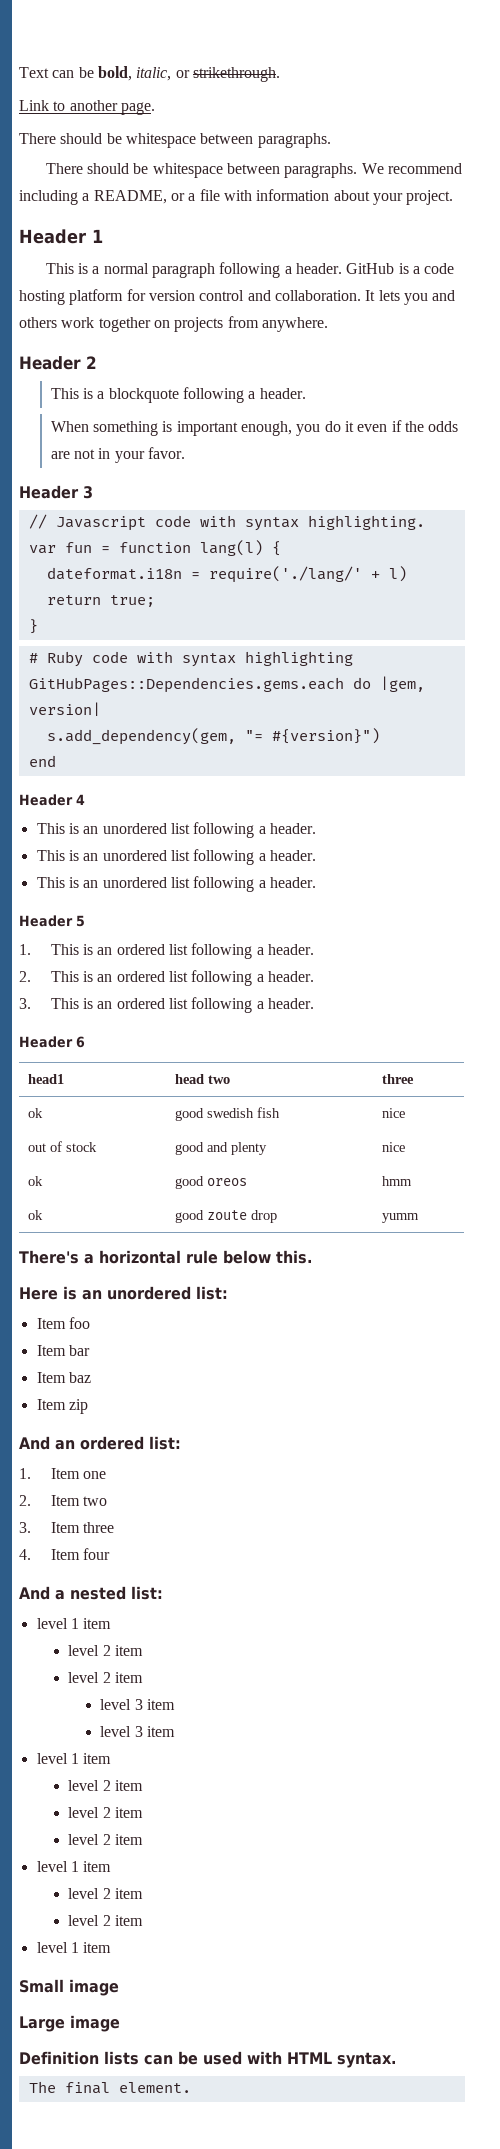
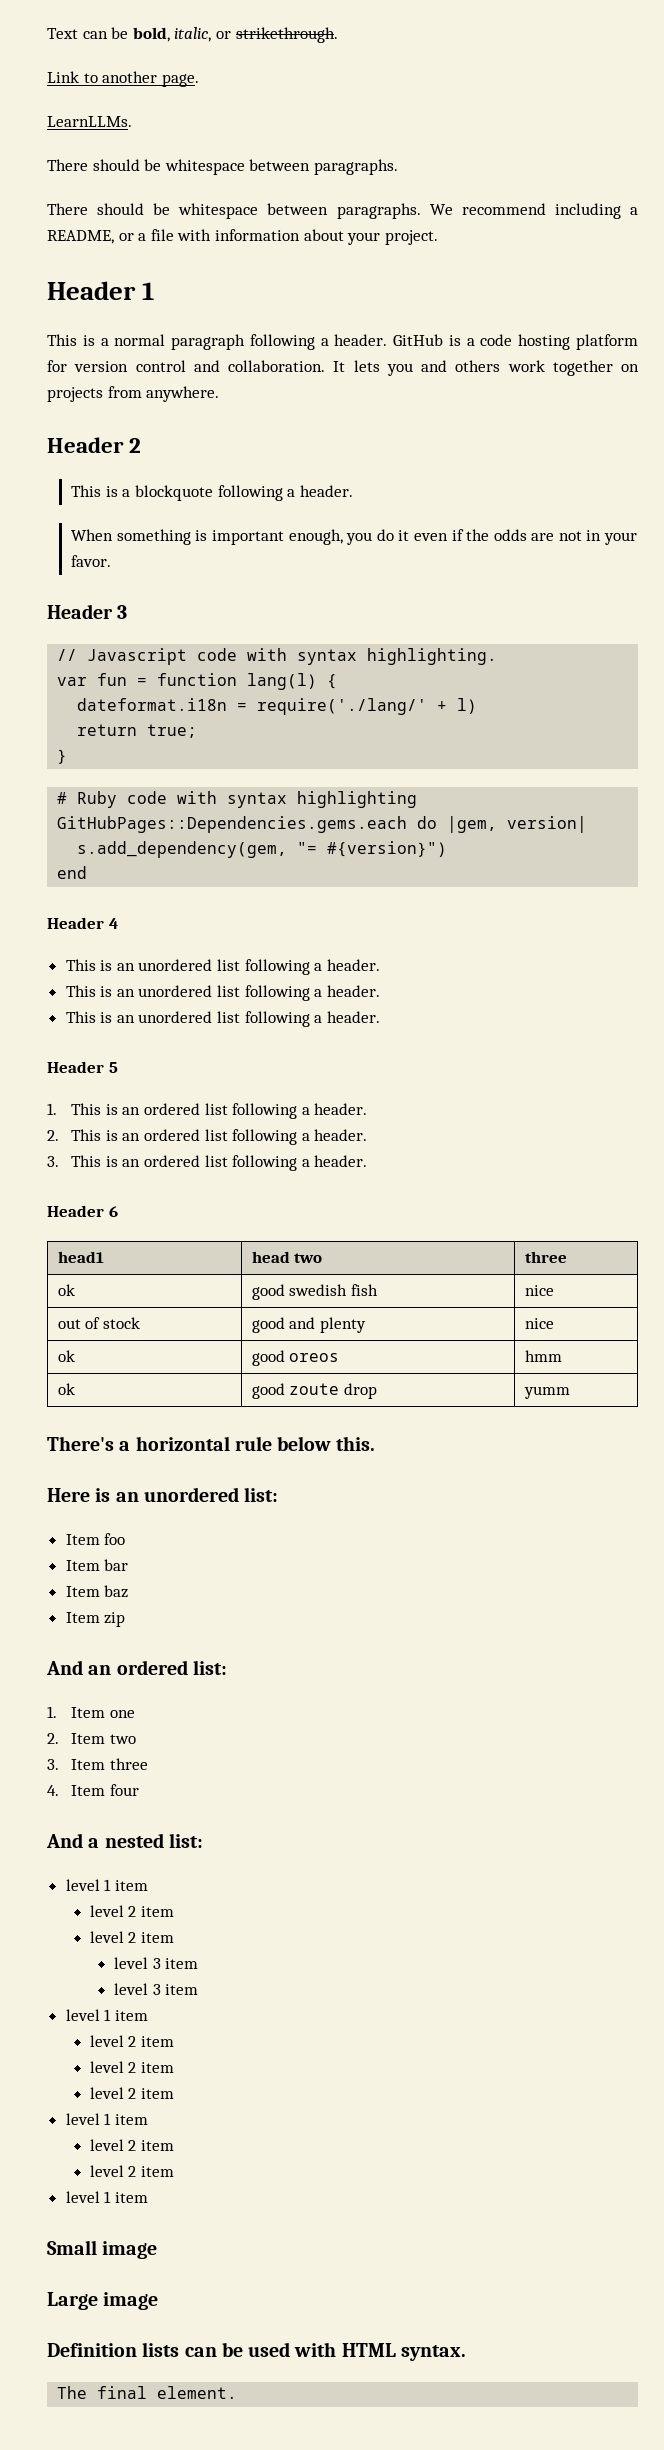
(155, 108) none -> [47,116,132,127] // LearnLLMs.

